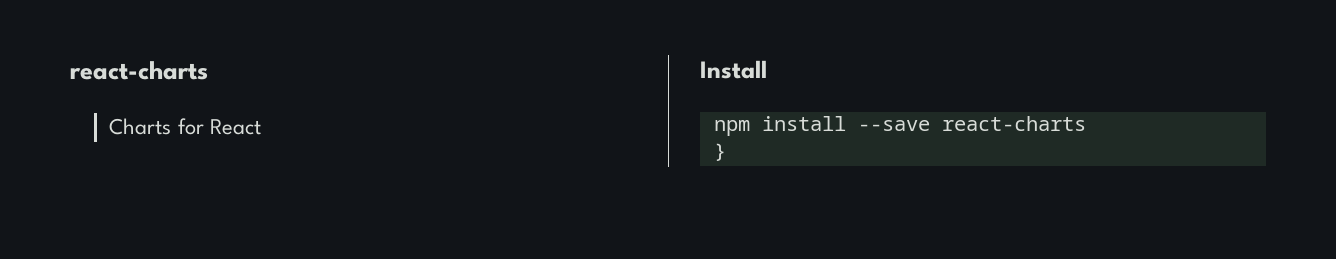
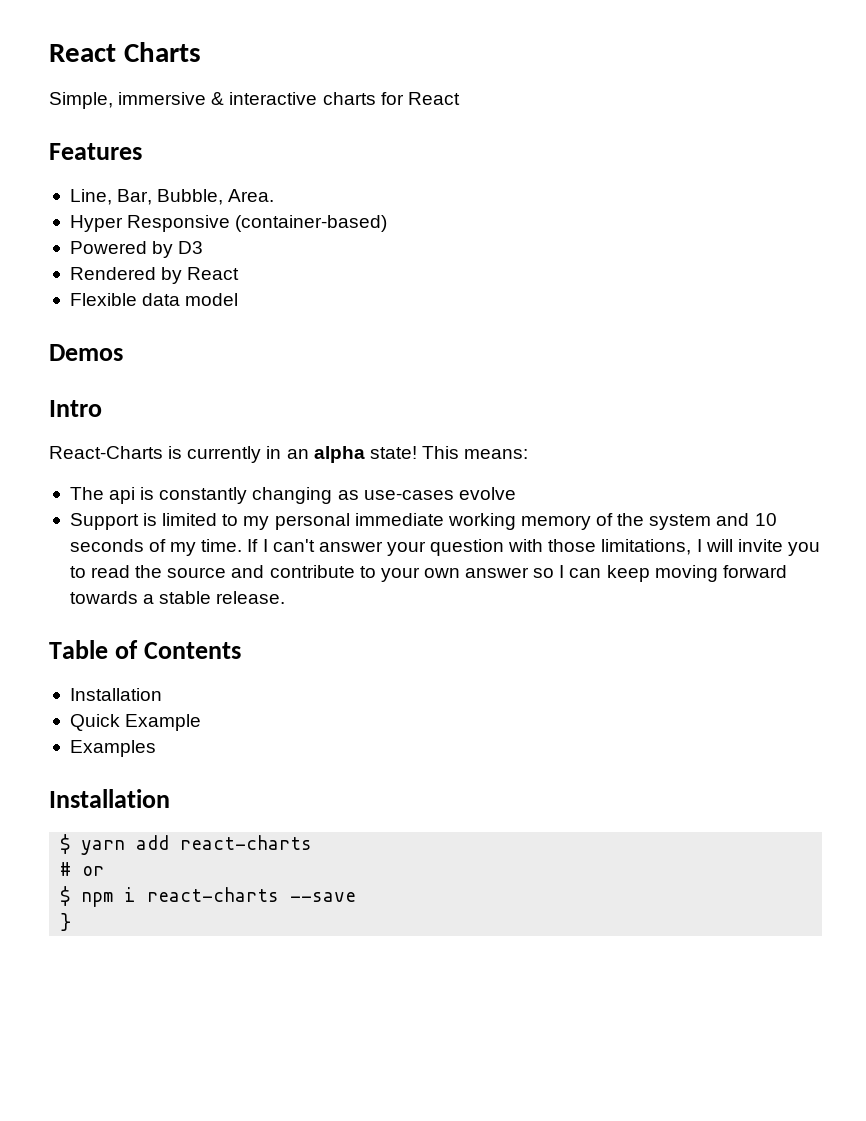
[70,61,208,80] [109,118,261,135] [700,60,767,79] [713,116,1086,136] react-charts // Charts for React // Install // npm install --save react-charts -> [49,42,201,62] [49,92,460,109] [49,143,142,160] [69,189,275,205] [69,215,388,232] [69,241,204,258] [69,267,240,284] [69,293,239,306] [49,344,123,361] [49,400,102,417] [49,446,529,463] [69,487,516,504] [69,513,777,530] [69,539,820,556] [69,565,787,582] [69,591,286,604] [49,640,241,659] [69,688,162,701] [69,714,202,731] [69,740,156,757] [49,789,170,808] [60,834,313,855] [60,862,105,876] [60,886,357,907] React Charts // Simple, immersive & interactive charts for React // Features // Line, Bar, Bubble, Area. // Hyper Responsive (container-based) // Powered by D3 // Rendered by React // Flexible data model // Demos // Intro // React-Charts is currently in an alpha state! This means: // The api is constantly changing as use-cases evolve // Support is limited to my personal immediate working memory of the system and 10 seconds of my time. If I can't answer your question with those limitations, I will invite you to read the source and contribute to your own answer so I can keep moving forward towards a stable release. // Table of Contents // Installation // Quick Example // Examples // Installation // $ yarn add react-charts // # or // $ npm i react-charts --save

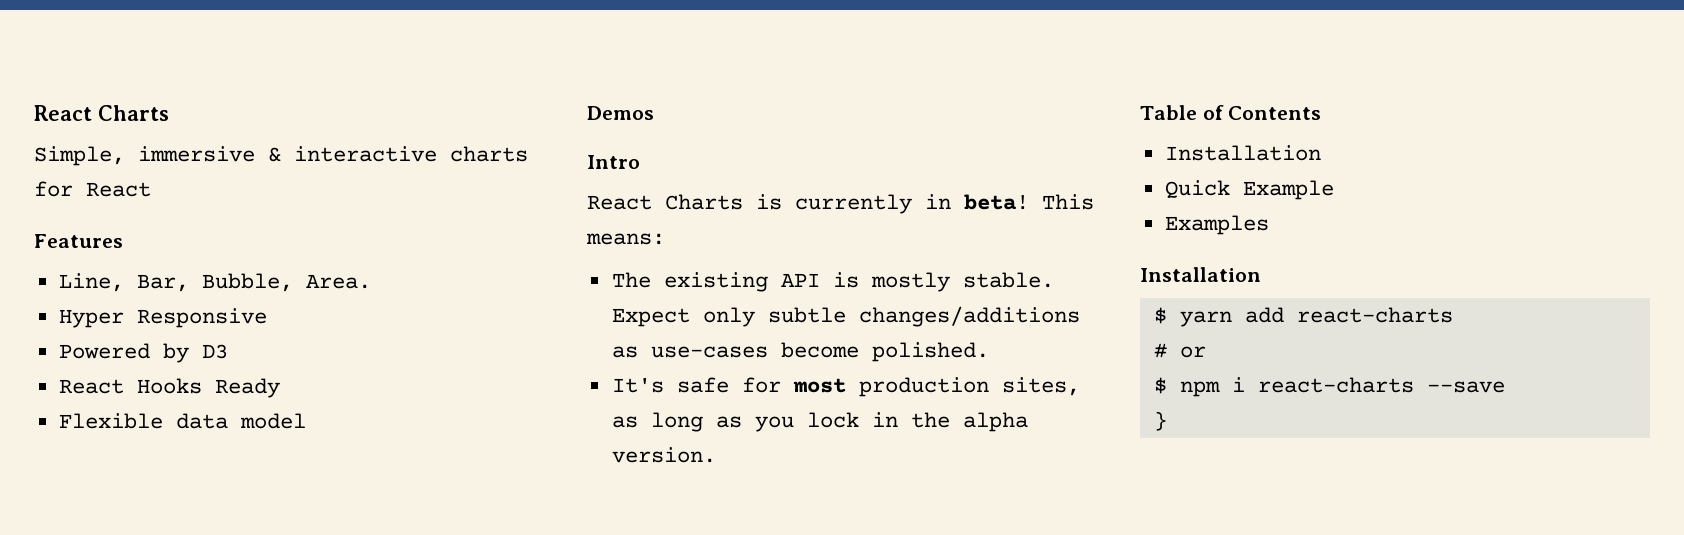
[235,215,388,232] (container-based) -> (267, 318) none
[69,267,240,284] Rendered by React -> [58,378,280,398] React Hooks Ready
[49,446,163,459] React-Charts -> [587,194,743,210] React Charts
[286,446,417,463] an alpha state! -> [964,194,1029,210] beta!
[109,487,516,504] [69,513,777,530] [69,539,820,556] [69,565,787,582] [69,591,286,604] api is constantly changing as use-cases evolve // Support is limited to my personal immediate working memory of the system and 10 seconds of my time. If I can't answer your question with those limitations, I will invite you to read the source and contribute to your own answer so I can keep moving forward towards a stable release. -> [663,272,1054,292] [611,306,1080,327] [611,342,989,362] [611,377,1080,397] [611,412,1028,432] [611,447,716,463] existing API is mostly stable. Expect only subtle changes/additions as use-cases become polished. // It's safe for most production sites, as long as you lock in the alpha version.

